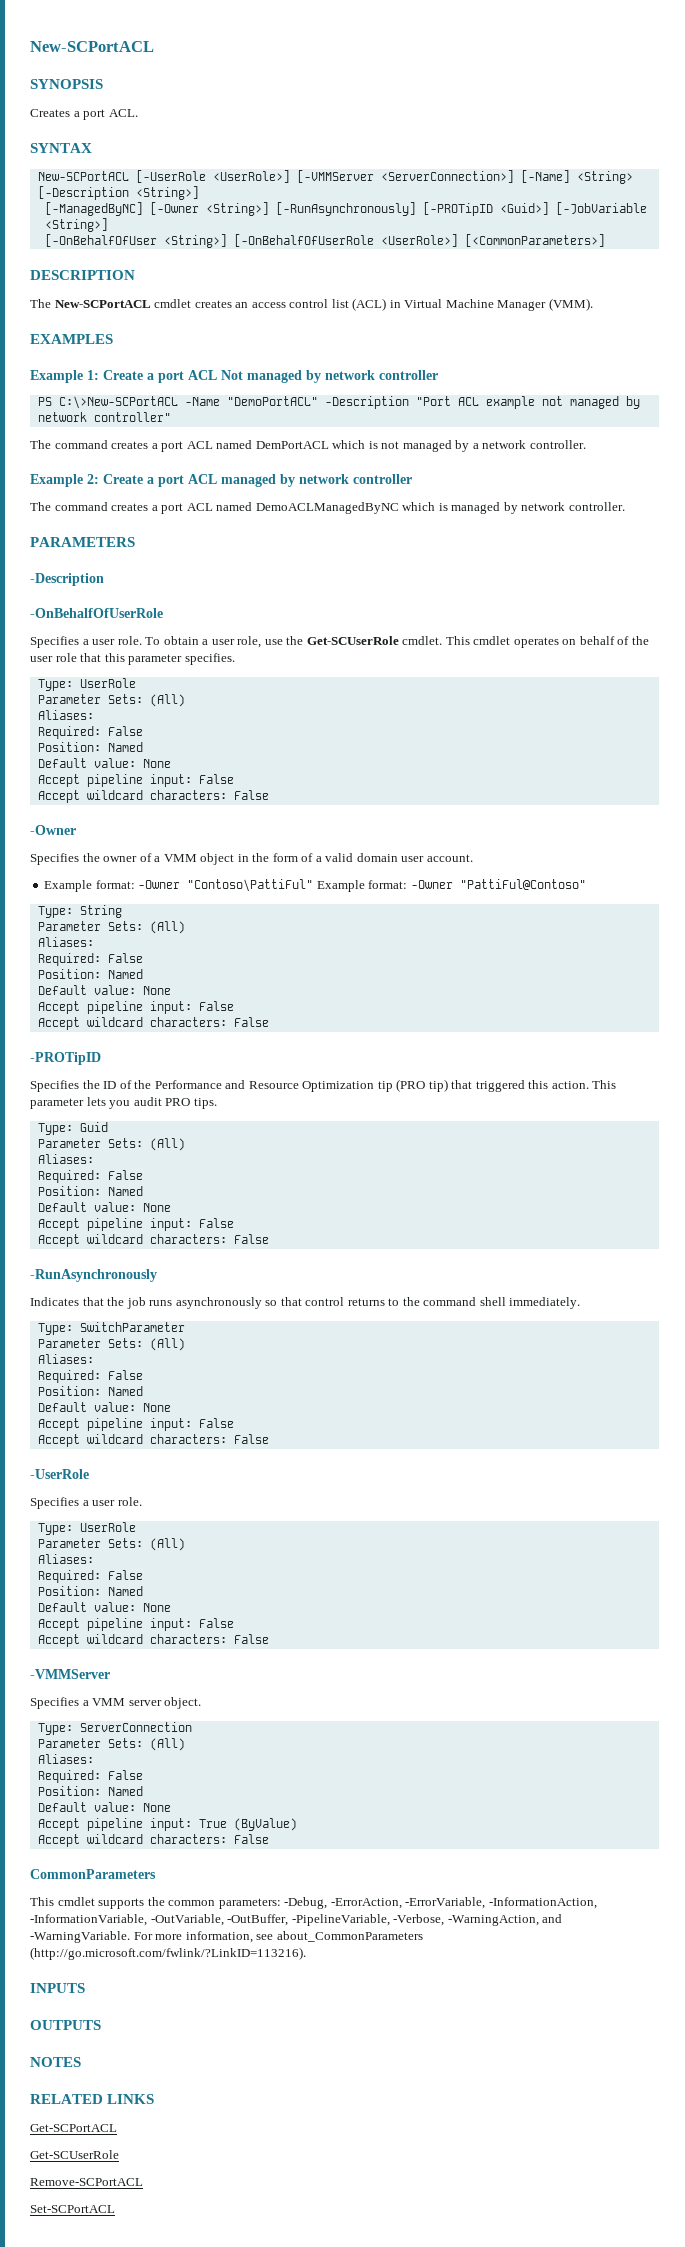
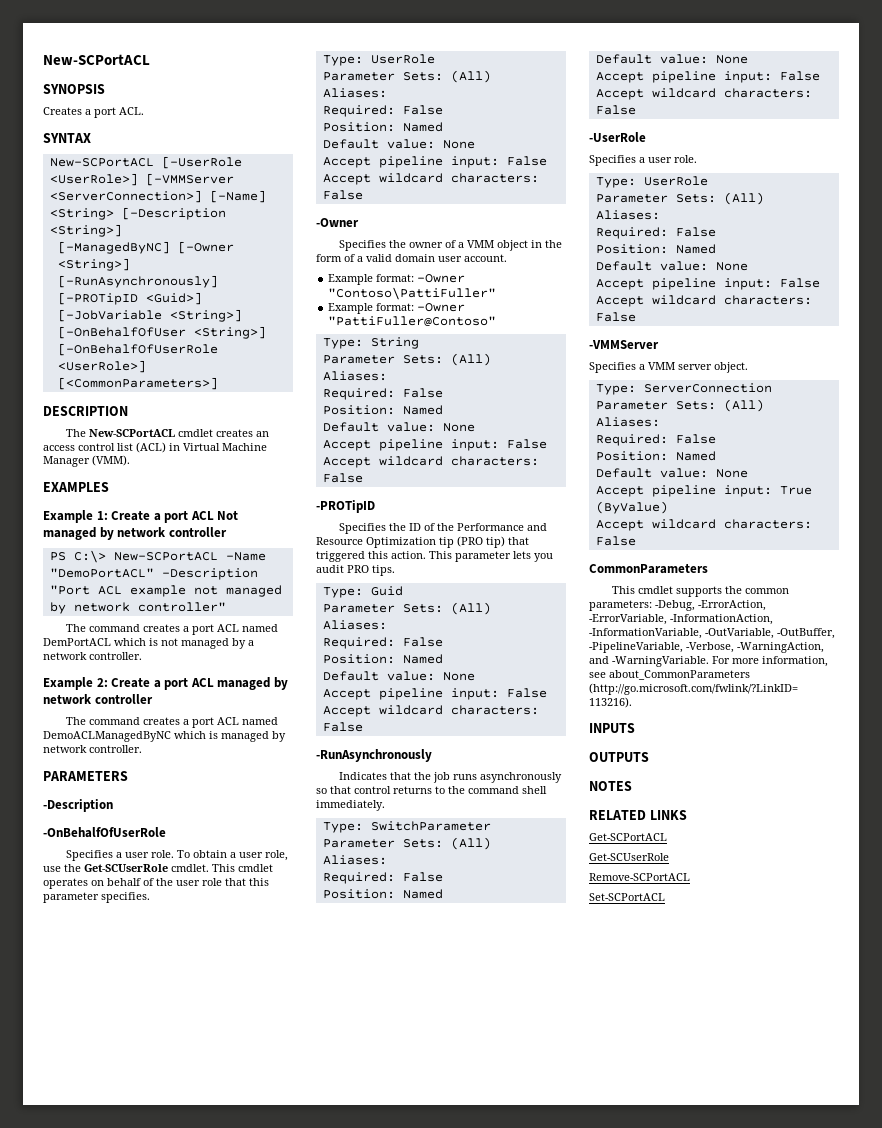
[58,396,178,409] C:\>New-SCPortACL -> [73,550,218,563] C:\> New-SCPortACL
[187,879,586,892] "Contoso\PattiFul" Example format: -Owner "PattiFul@Contoso" -> [328,287,497,300] [328,303,466,314] [328,316,497,327] "Contoso\PattiFuller" // Example format: -Owner "PattiFuller@Contoso"

